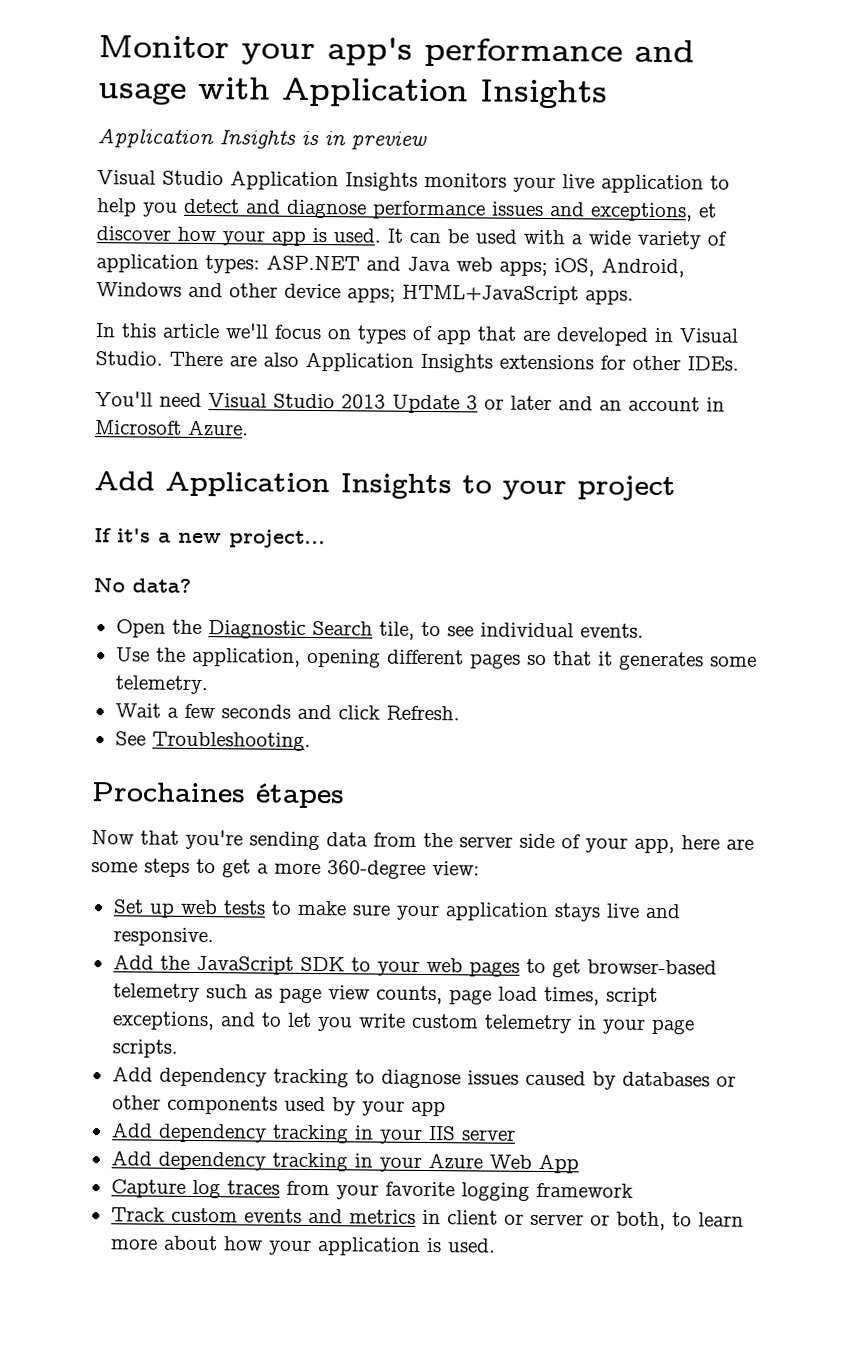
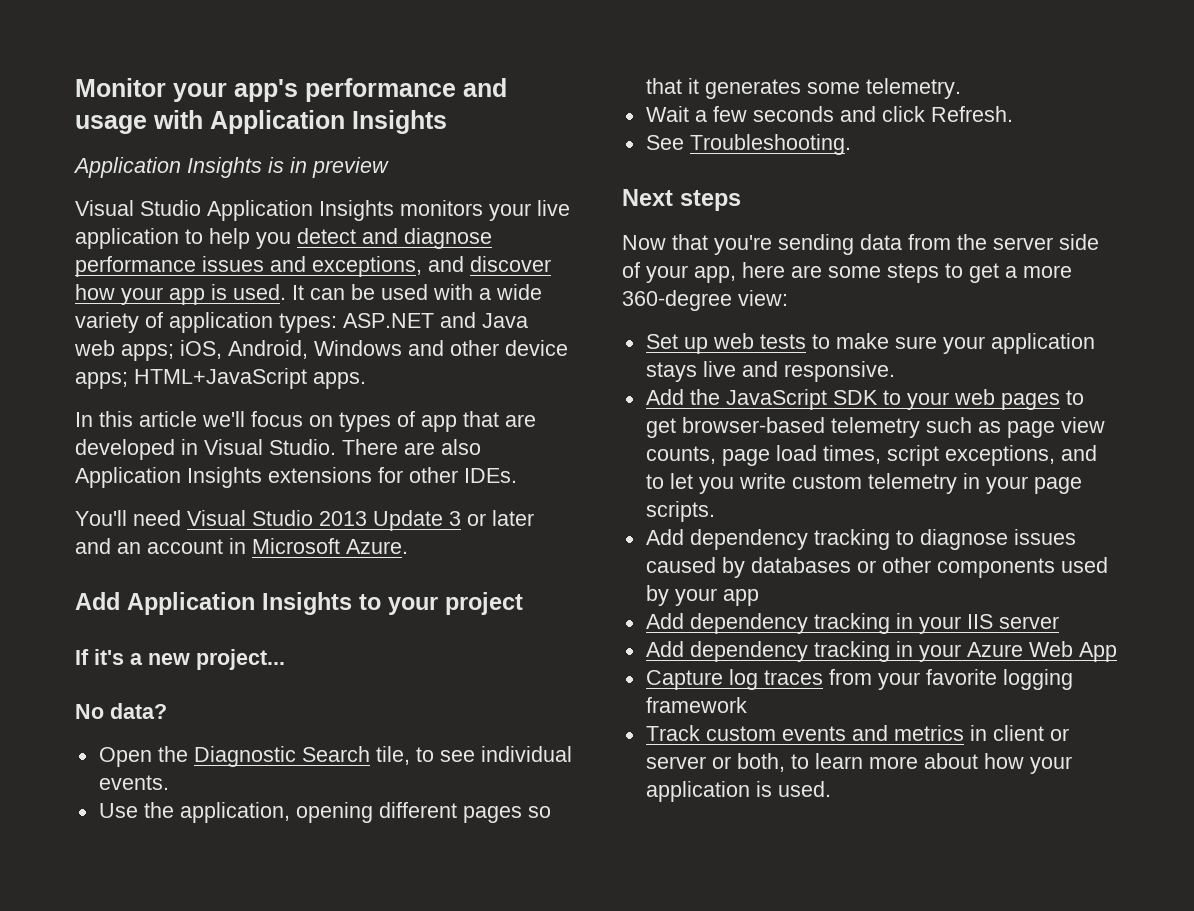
[699,203,717,218] et -> [428,256,464,272] and
[91,782,345,809] Prochaines étapes -> [622,189,741,211] Next steps

